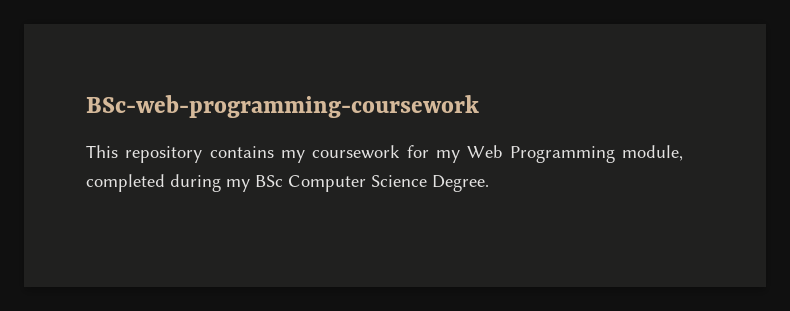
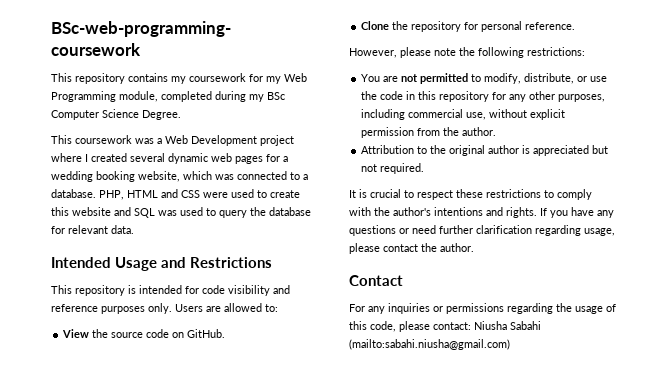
(489, 183) none -> [51,135,294,146] [51,153,288,164] [51,171,308,182] [51,189,300,200] [51,207,311,218] [51,225,134,234] [51,257,273,271] [51,285,290,296] [51,303,278,314] [62,329,226,338] [361,21,576,32] [349,47,585,58] [361,73,608,84] [361,91,606,102] [361,109,566,120] [361,127,497,138] [361,145,609,156] [361,163,425,174] [349,189,592,200] [349,207,614,218] [349,225,615,236] [349,243,474,254] [349,275,403,286] [349,303,616,314] [349,321,541,332] [349,339,510,350] // This coursework was a Web Development project where I created several dynamic web pages for a wedding booking website, which was connected to a database. PHP, HTML and CSS were used to create this website and SQL was used to query the database for relevant data. // Intended Usage and Restrictions // This repository is intended for code visibility and reference purposes only. Users are allowed to: // View the source code on GitHub. // Clone the repository for personal reference. // However, please note the following restrictions: // You are not permitted to modify, distribute, or use the code in this repository for any other purposes, including commercial use, without explicit permission from the author. // Attribution to the original author is appreciated but not required. // It is crucial to respect these restrictions to comply with the author's intentions and rights. If you have any questions or need further clarification regarding usage, please contact the author. // Contact // For any inquiries or permissions regarding the usage of this code, please contact: Niusha Sabahi (mailto:sabahi.niusha@gmail.com)

